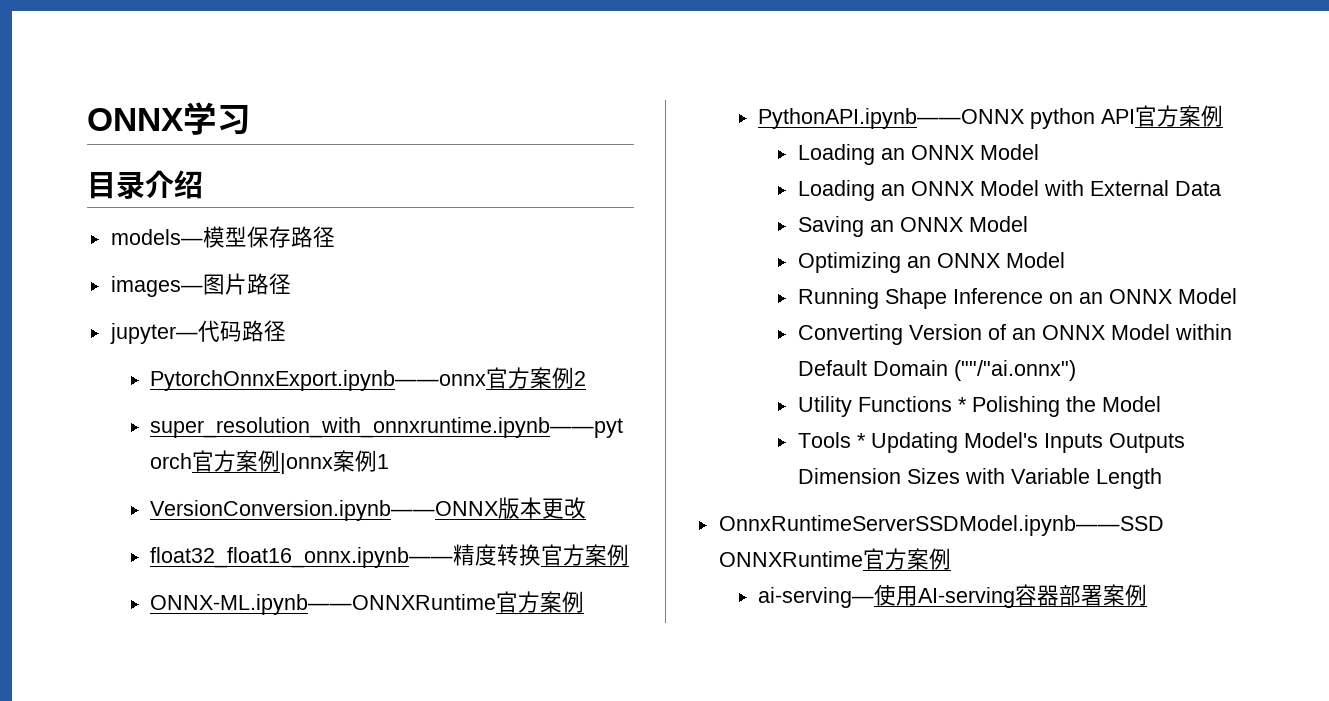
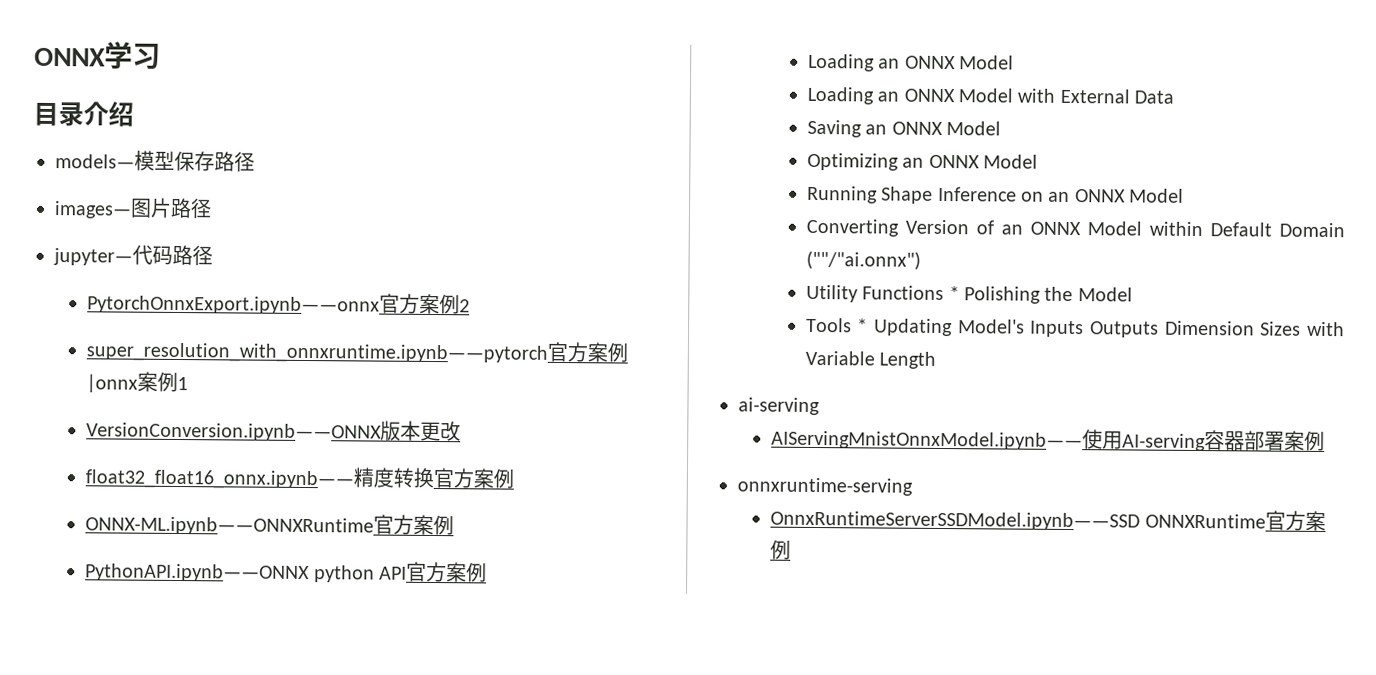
[718,515,1164,536] [718,548,951,570] [758,587,875,608] OnnxRuntimeServerSSDModel.ipynb——SSD ONNXRuntime官方案例 // ai-serving— -> [738,397,820,416] [771,430,1084,451] ai-serving // AIServingMnistOnnxModel.ipynb——
(1148, 595) none -> [737,477,913,496] [770,510,1326,532] [770,539,792,560] // onnxruntime-serving // OnnxRuntimeServerSSDModel.ipynb——SSD ONNXRuntime官方案例

